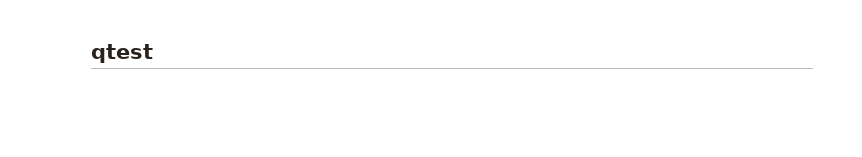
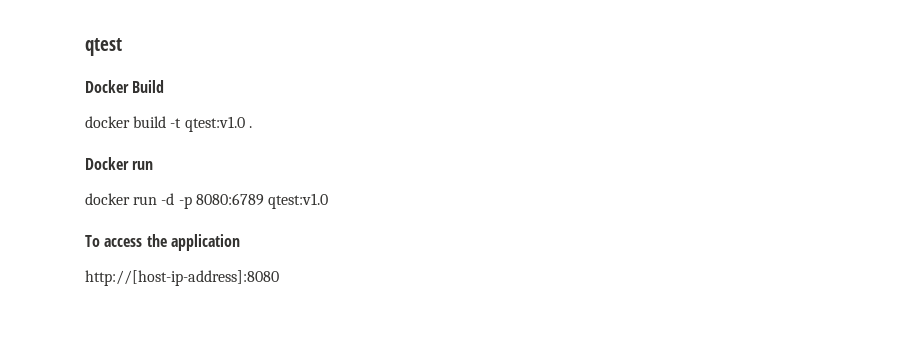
(153, 53) none -> [85,80,165,93] [85,116,252,132] [85,157,154,170] [85,193,328,209] [85,234,240,251] [85,270,279,286] // Docker Build // docker build -t qtest:v1.0 . // Docker run // docker run -d -p 8080:6789 qtest:v1.0 // To access the application // http://[host-ip-address]:8080

